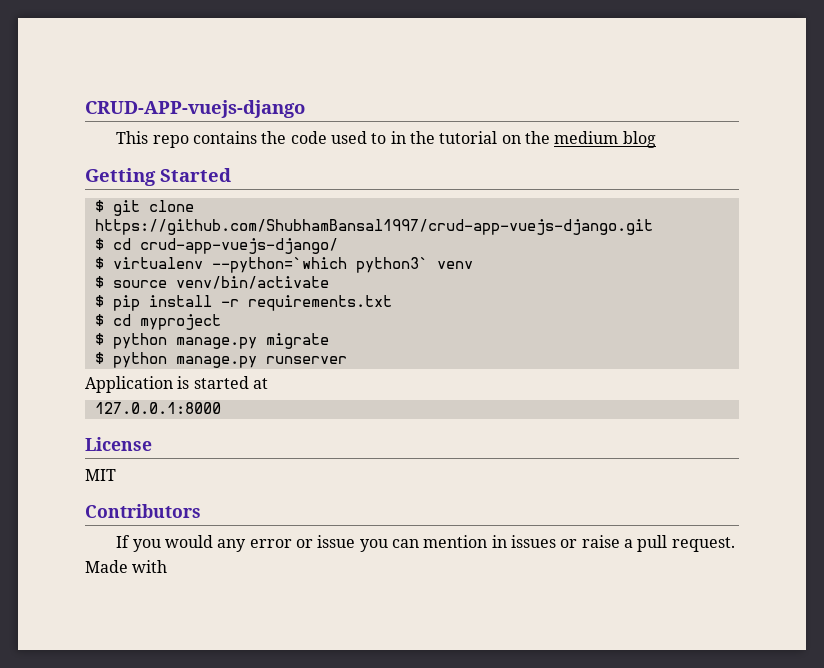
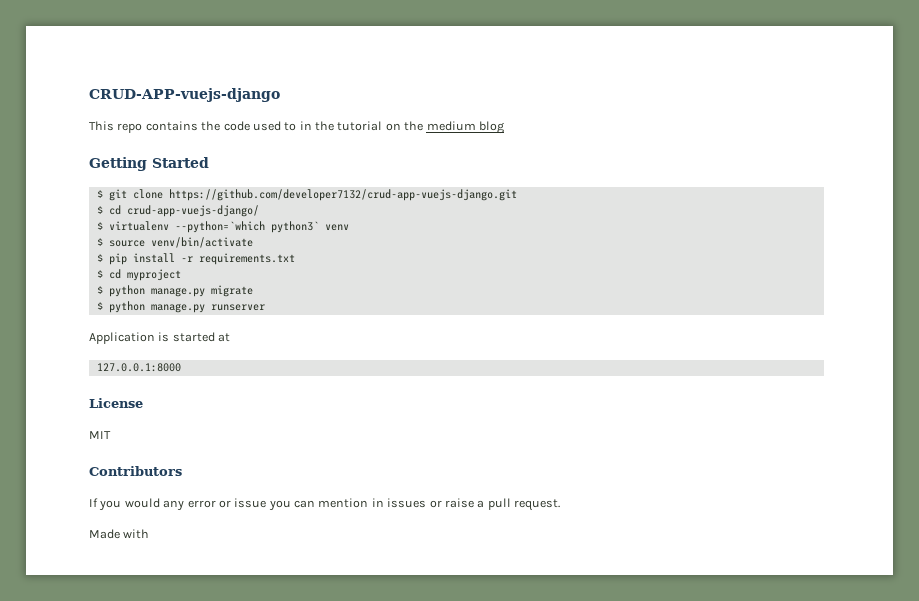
[94,219,653,235] https://github.com/ShubhamBansal1997/crud-app-vuejs-django.git -> [168,189,517,201] https://github.com/developer7132/crud-app-vuejs-django.git

